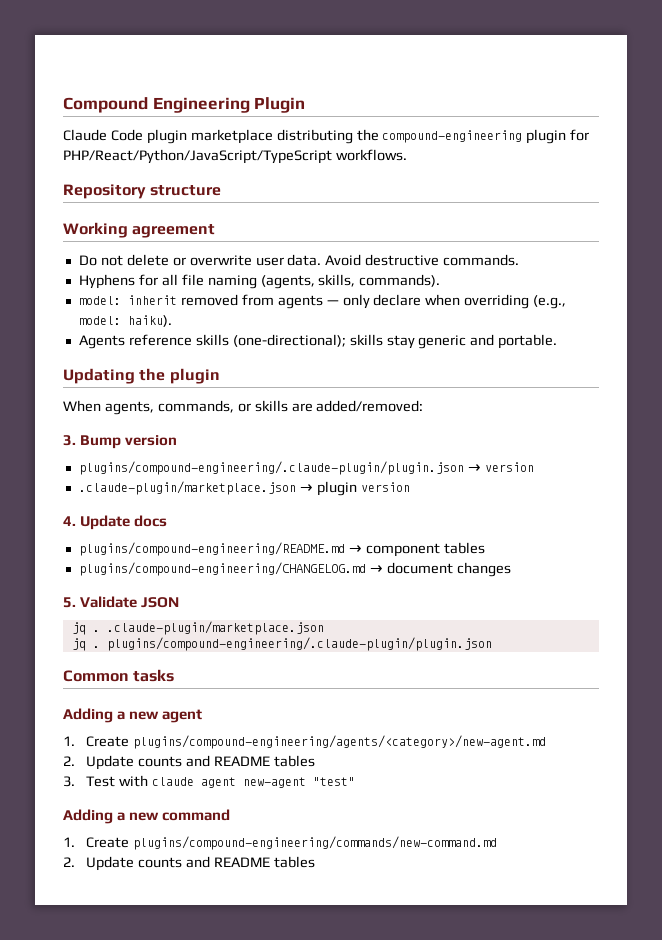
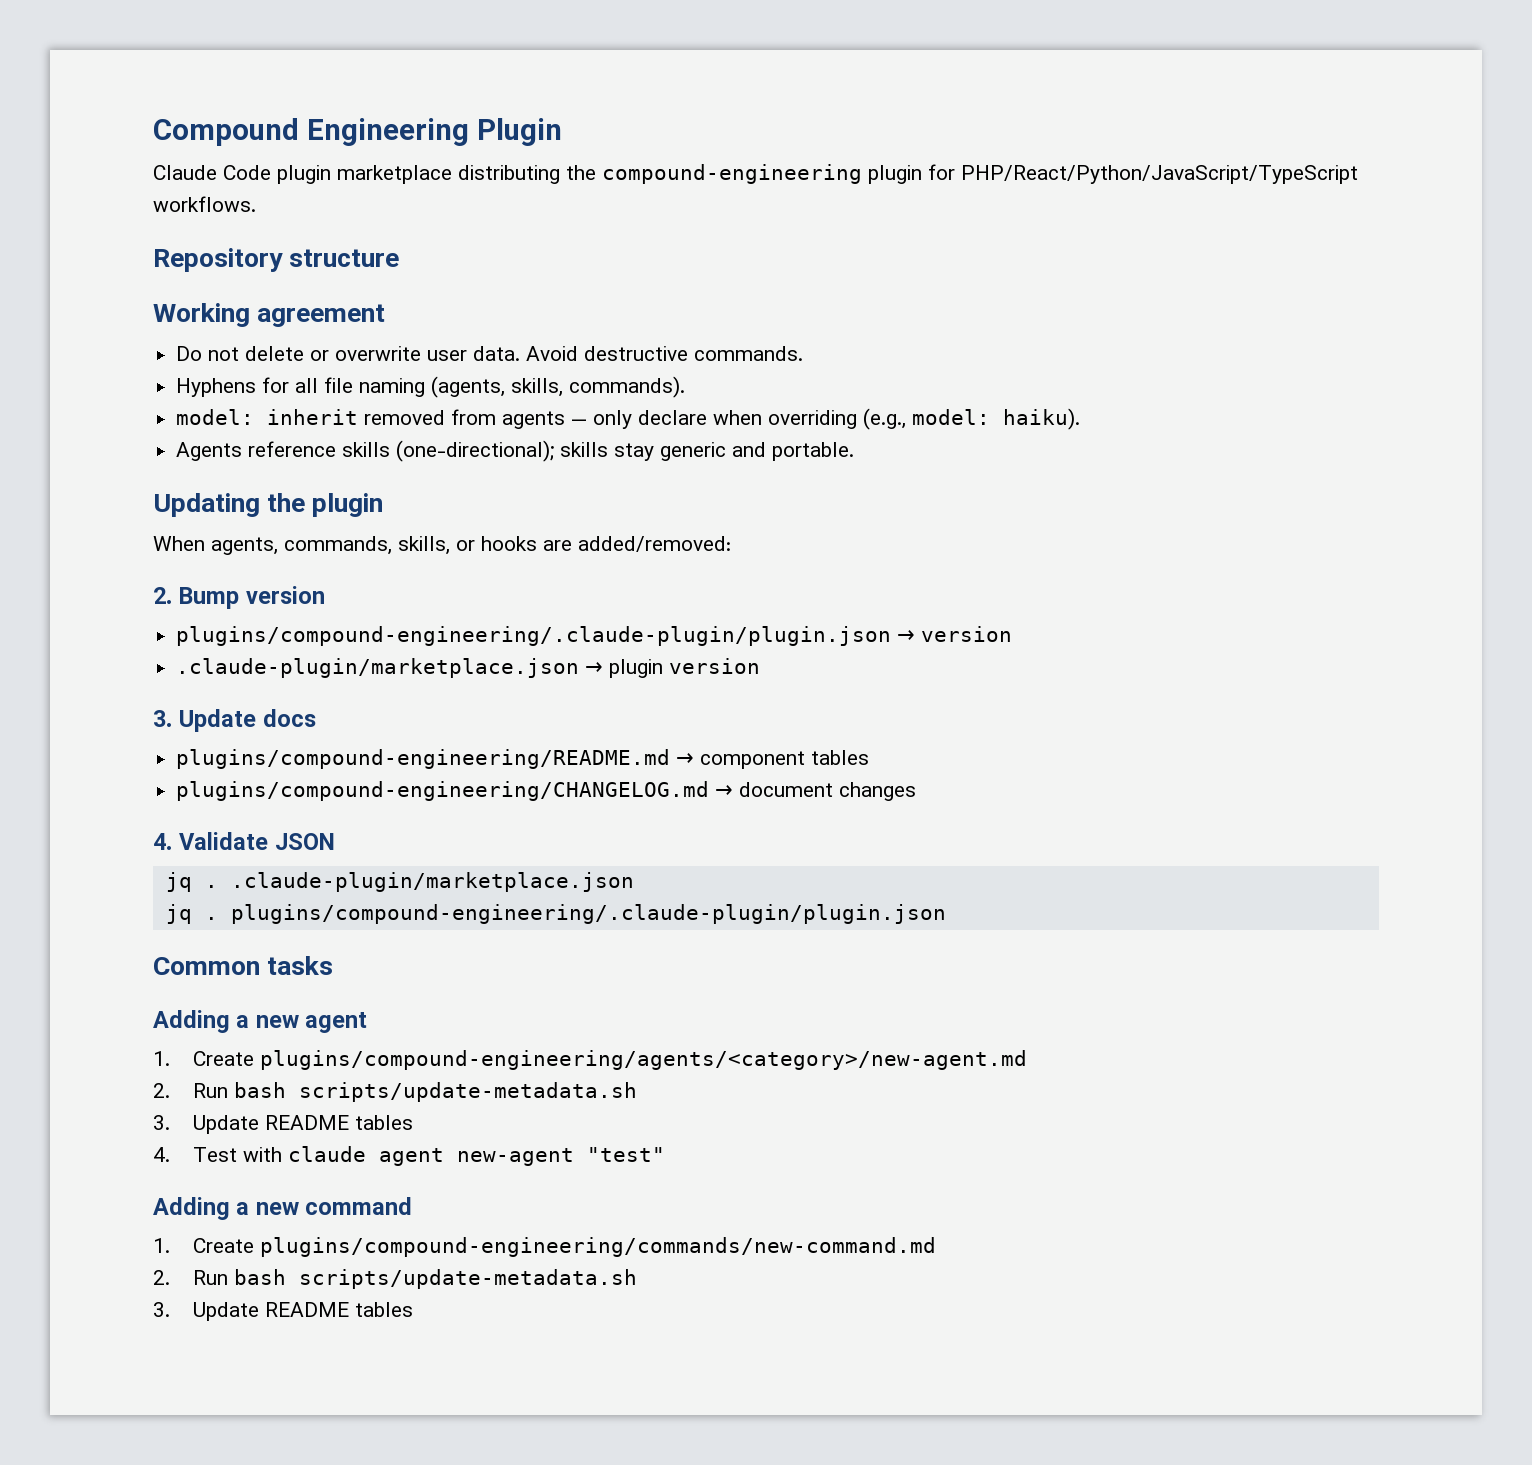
[237,400,288,412] or skills -> [398,536,537,555] skills, or hooks
[63,435,76,446] 3. -> [153,587,173,604] 2.
[63,516,76,526] 4. -> [153,710,173,727] 3.
[63,597,76,608] 5. -> [153,833,173,850] 4.
[86,755,210,770] Update counts and -> [192,1082,637,1102] [153,1115,259,1134] Run bash scripts/update-metadata.sh // 3. Update
[63,776,75,787] 3. -> [153,1147,170,1162] 4.
[86,856,210,871] Update counts and -> [192,1269,637,1289] [153,1302,259,1321] Run bash scripts/update-metadata.sh // 3. Update

